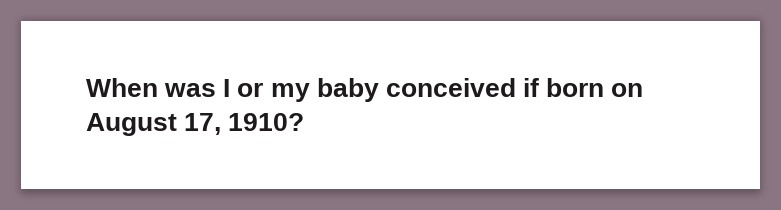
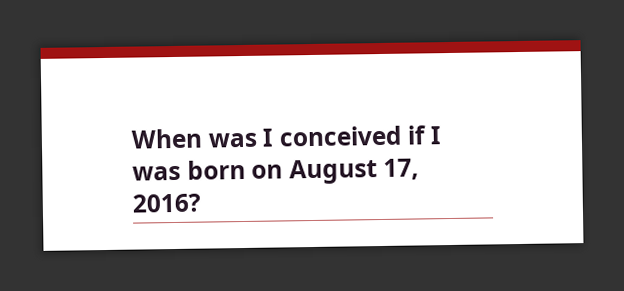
[237,78,540,102] or my baby conceived if -> [278,125,442,147] [132,165,181,181] conceived if I was
[228,113,305,131] 1910? -> [132,193,201,213] 2016?

